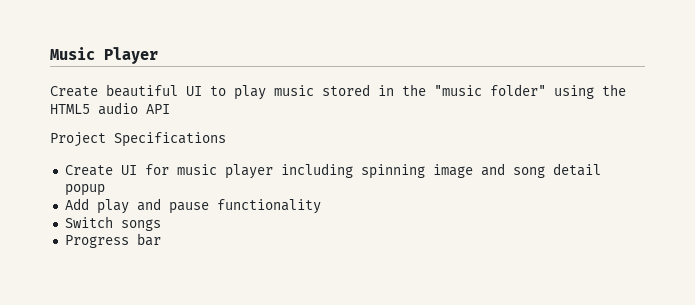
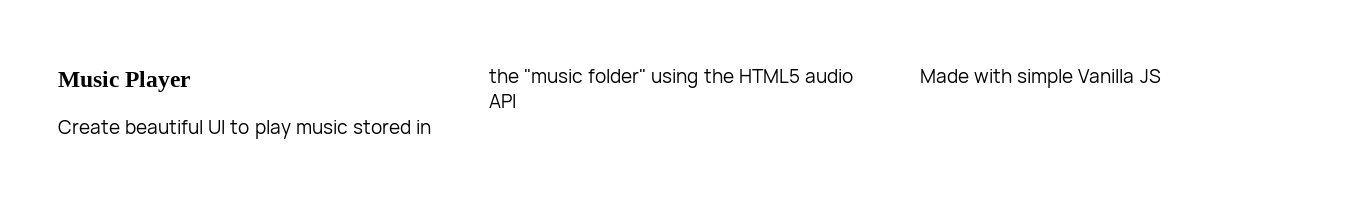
[50,132,226,147] [64,163,601,179] [64,184,105,196] [64,198,321,214] [64,216,161,231] [64,233,161,248] Project Specifications // Create UI for music player including spinning image and song detail popup // Add play and pause functionality // Switch songs // Progress bar -> [920,69,1161,88] Made with simple Vanilla JS

